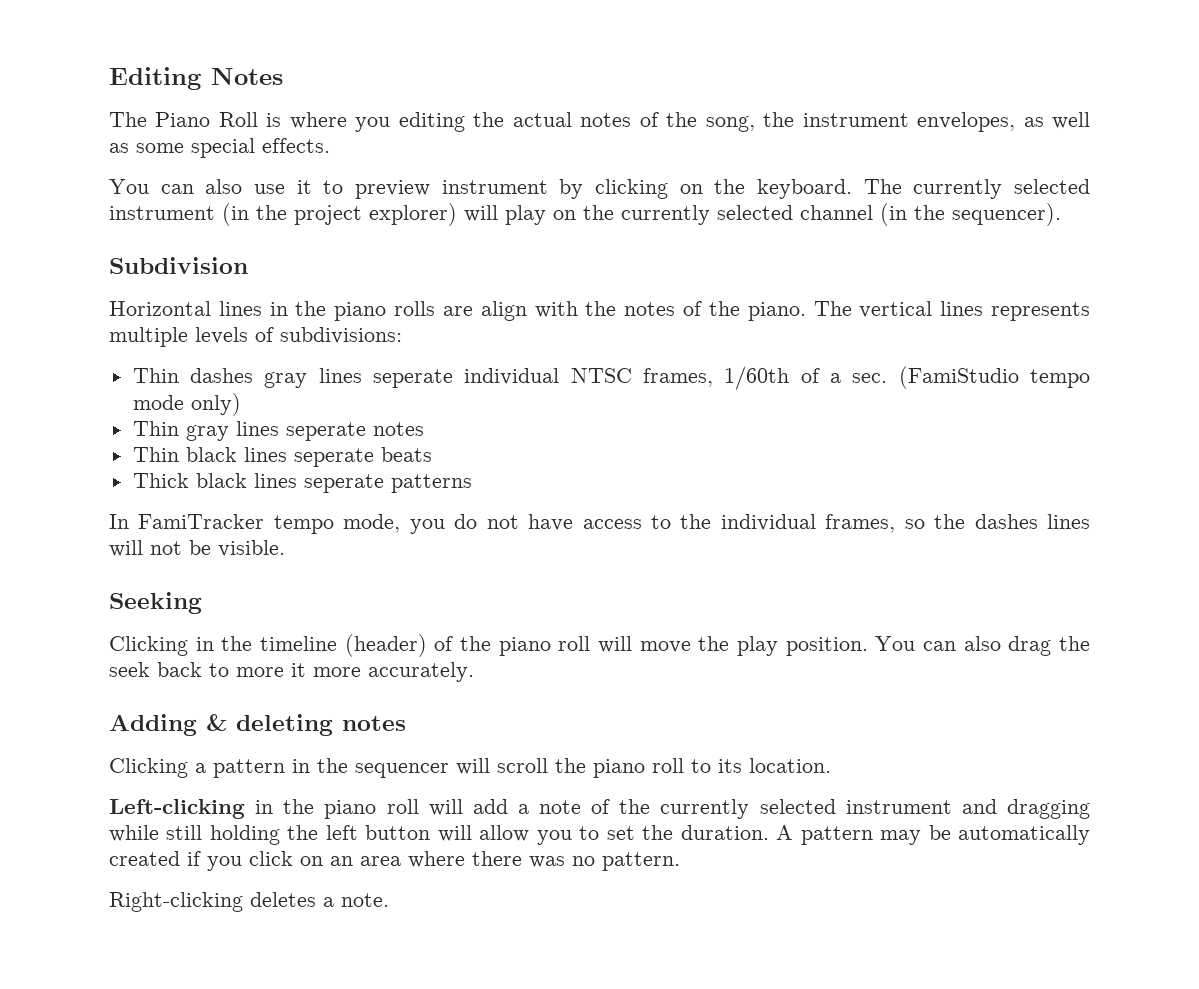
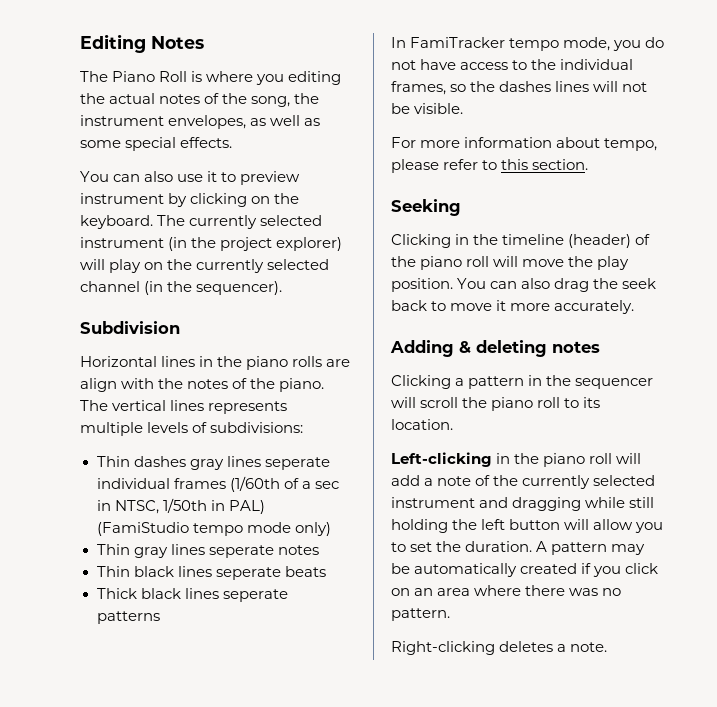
[570,366,888,390] NTSC frames, 1/60th of a sec. -> [173,476,339,492] [96,498,265,514] frames (1/60th of a sec in NTSC, 1/50th in PAL)
(285, 548) none -> [391,137,658,151] [391,159,589,173] // For more information about tempo, please refer to this section.
[236,667,284,677] more -> [450,303,493,311] move

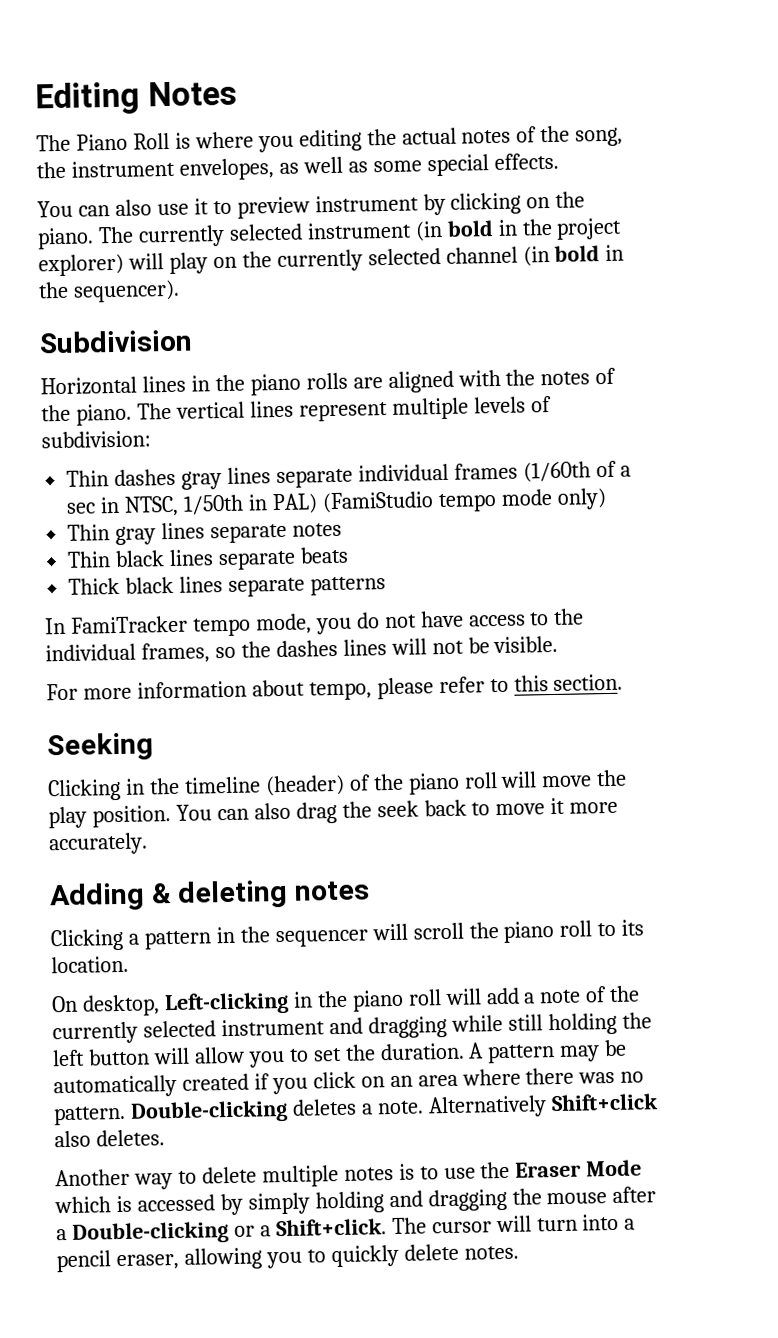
[80,215,153,229] keyboard. -> [37,227,94,250] piano.
(188, 244) none -> [446,219,518,237] bold in
(164, 288) none -> [554,244,625,262] bold in
[80,378,117,392] align -> [387,370,454,393] aligned
[208,401,288,414] represents -> [298,401,388,422] represent
[210,422,304,433] subdivisions: -> [41,430,151,449] subdivision:
[264,457,330,470] seperate -> [275,468,353,489] separate
[208,545,274,558] seperate -> [210,523,288,544] separate
[215,567,281,580] seperate -> [218,550,297,571] separate
[222,589,288,602] seperate -> [228,577,306,597] separate
(453, 424) none -> [51,994,160,1017] On desktop,
[391,641,495,655] // Right-clicking -> [129,1099,288,1124] Double-clicking
(608, 647) none -> [427,1093,659,1119] [54,1129,165,1148] [55,1159,643,1190] [54,1186,657,1216] [56,1213,636,1245] [56,1243,519,1273] Alternatively Shift+click also deletes. // Another way to delete multiple notes is to use the Eraser Mode which is accessed by simply holding and dragging the mouse after a Double-clicking or a Shift+click. The cursor will turn into a pencil eraser, allowing you to quickly delete notes.

